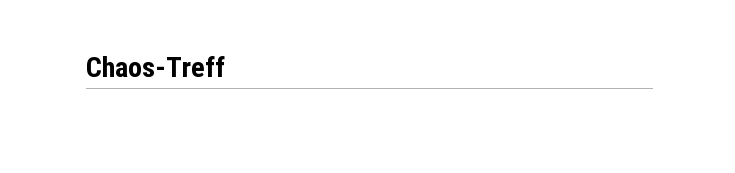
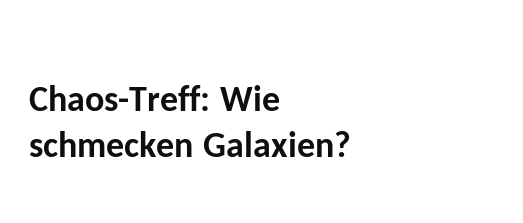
[86,56,225,77] Chaos-Treff -> [29,85,280,111] [29,131,351,157] Chaos-Treff: Wie schmecken Galaxien?

